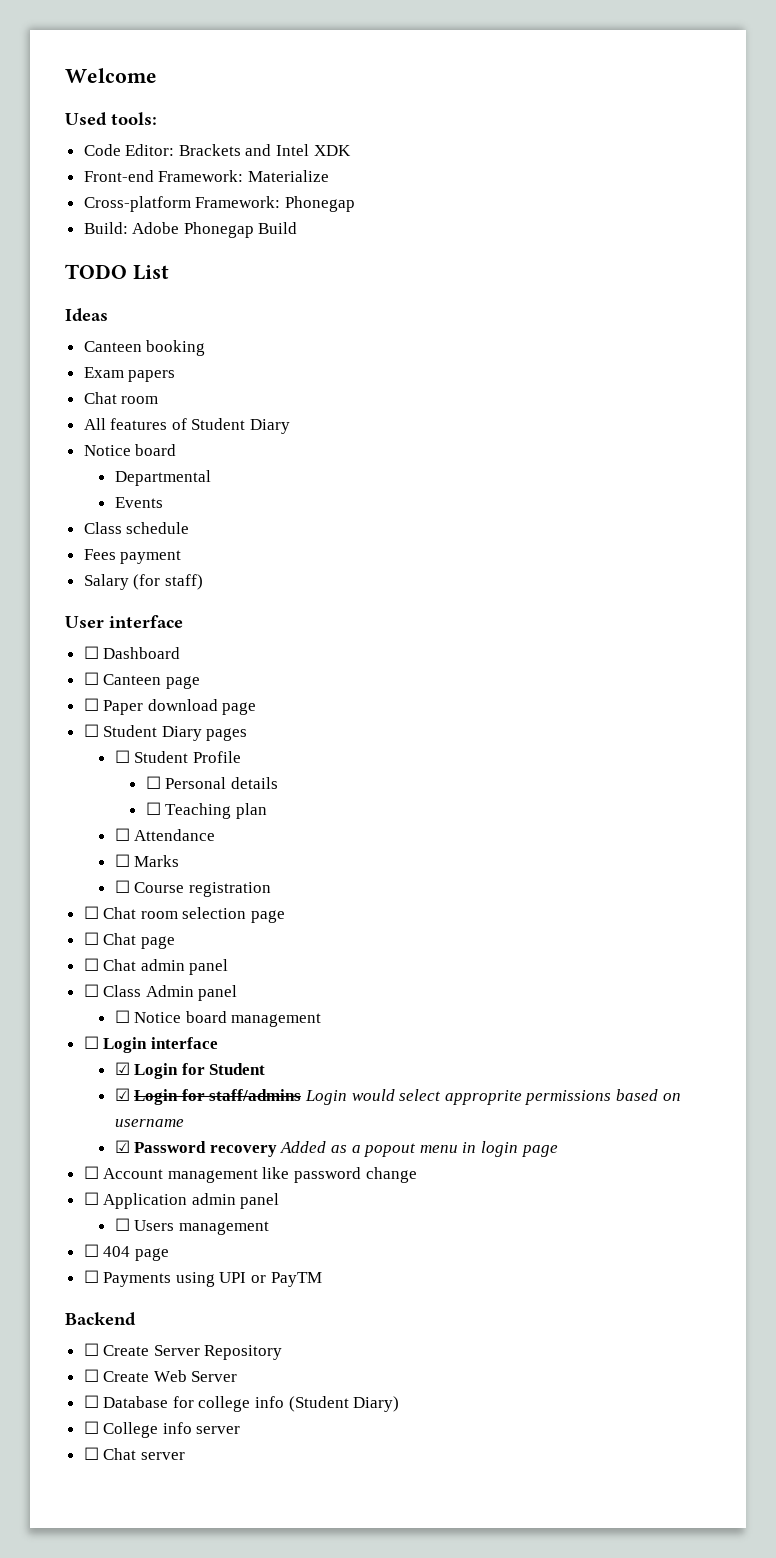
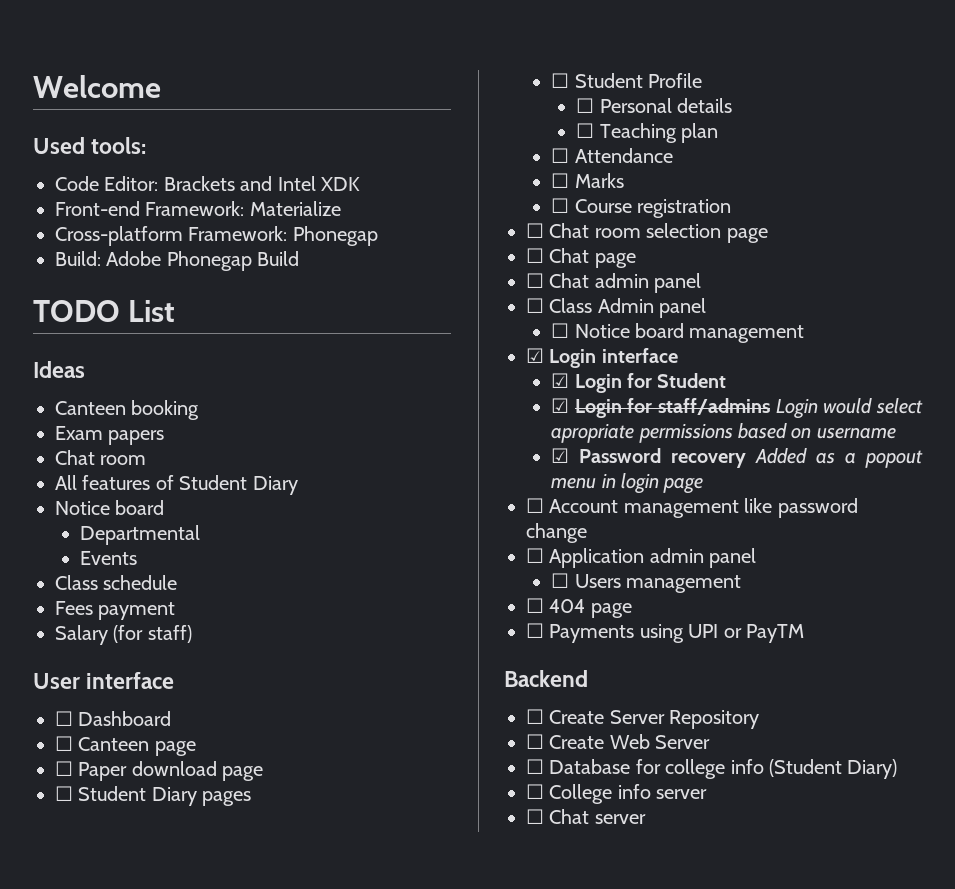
[83,1036,99,1049] ☐ -> [526,348,544,363] ☑
[444,1090,522,1105] approprite -> [551,424,635,443] apropriate

